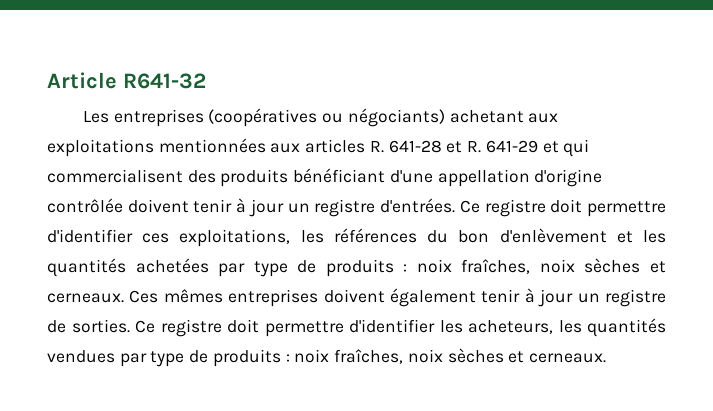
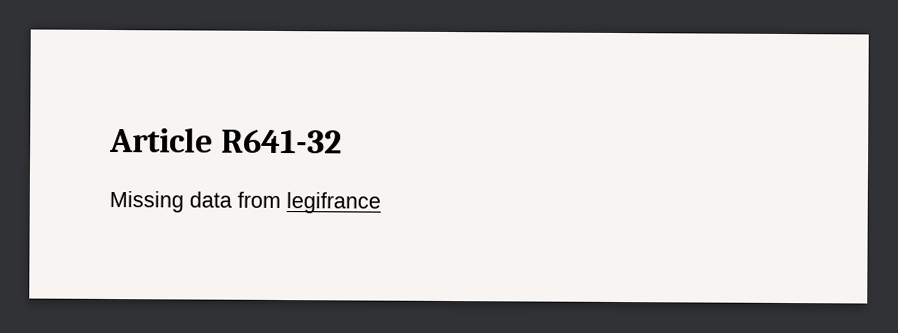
[82,108,559,127] [47,138,590,157] [47,168,603,187] [47,198,667,217] [47,228,666,247] [47,258,666,277] [47,288,666,307] [47,318,666,337] [47,348,606,367] Les entreprises (coopératives ou négociants) achetant aux exploitations mentionnées aux articles R. 641-28 et R. 641-29 et qui commercialisent des produits bénéficiant d'une appellation d'origine contrôlée doivent tenir à jour un registre d'entrées. Ce registre doit permettre d'identifier ces exploitations, les références du bon d'enlèvement et les quantités achetées par type de produits : noix fraîches, noix sèches et cerneaux. Ces mêmes entreprises doivent également tenir à jour un registre de sorties. Ce registre doit permettre d'identifier les acheteurs, les quantités vendues par type de produits : noix fraîches, noix sèches et cerneaux. -> [109,190,381,214] Missing data from legifrance

